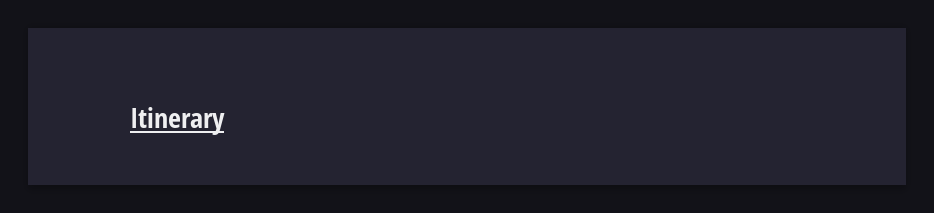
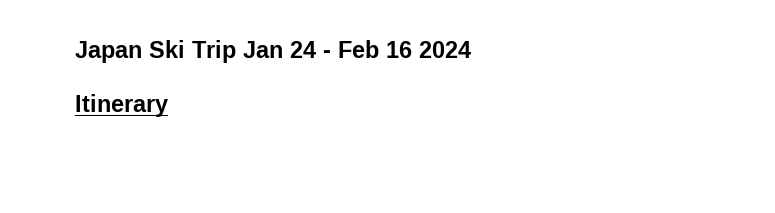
(130, 121) none -> [75,40,471,63] Japan Ski Trip Jan 24 - Feb 16 2024 //

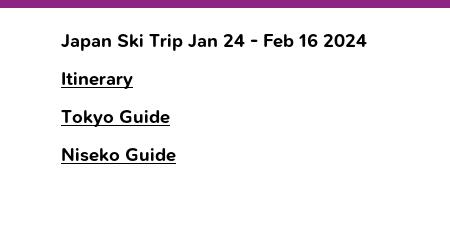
(168, 105) none -> [61,110,170,127] [61,147,176,162] // Tokyo Guide // Niseko Guide

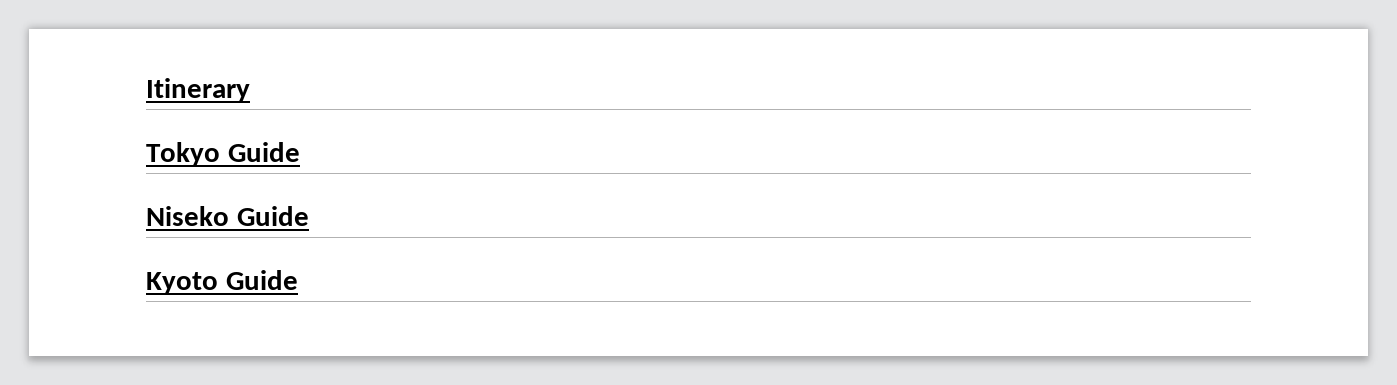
[61,33,367,51] Japan Ski Trip Jan 24 - Feb 16 2024 // -> (146, 90) none
(176, 155) none -> [146,270,298,294] // Kyoto Guide

